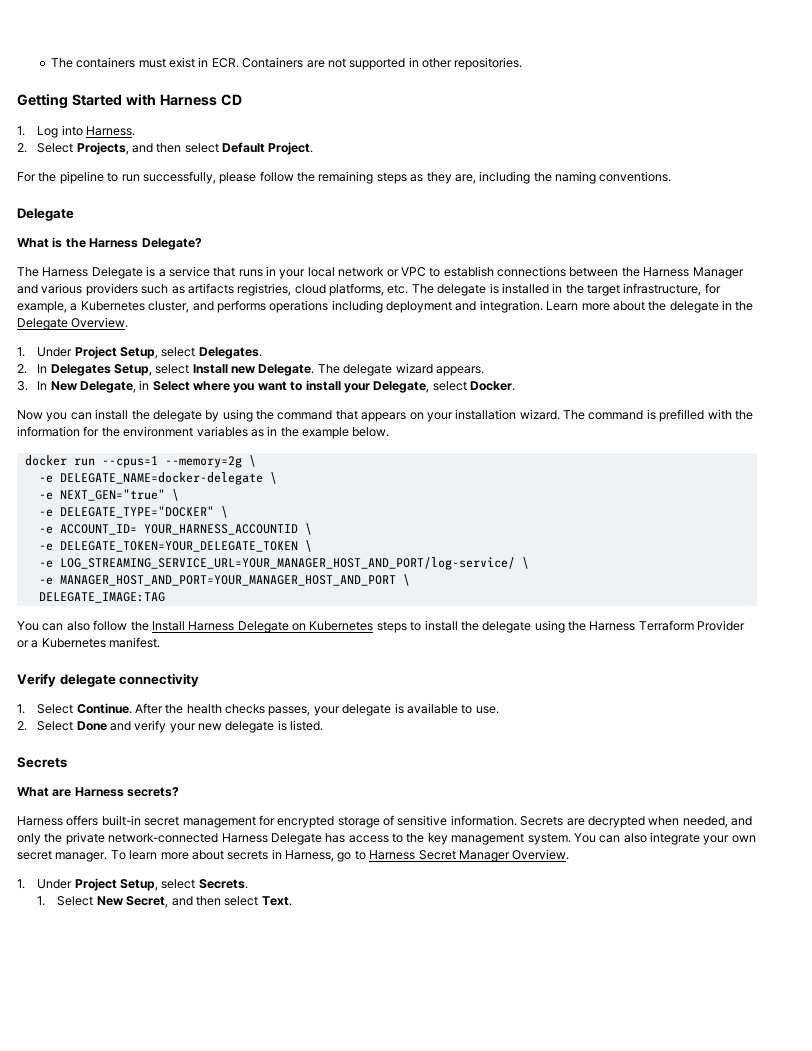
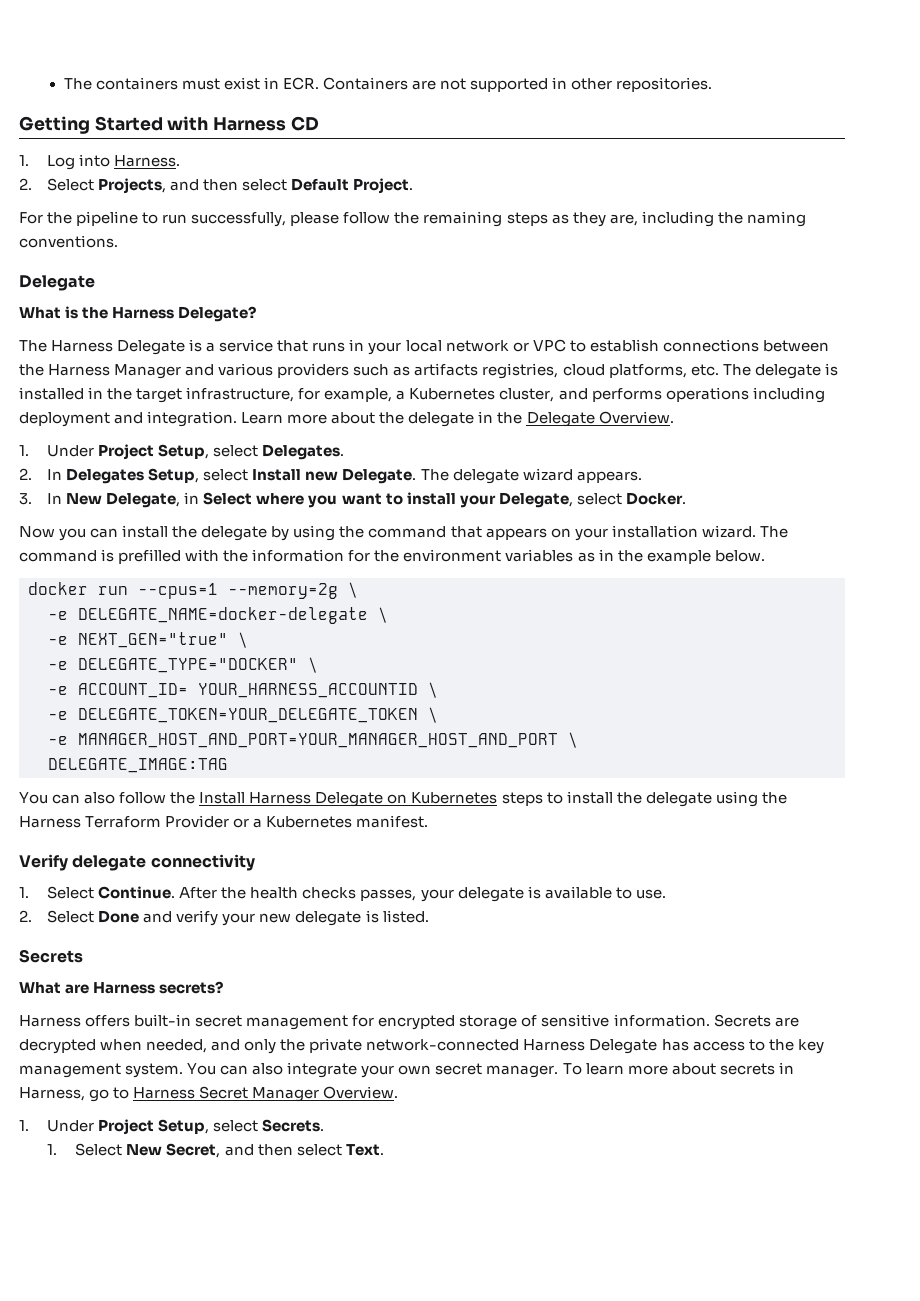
[38,557,529,570] // -e LOG_STREAMING_SERVICE_URL=YOUR_MANAGER_HOST_AND_PORT/log-service/ \ -> (438, 715) none

